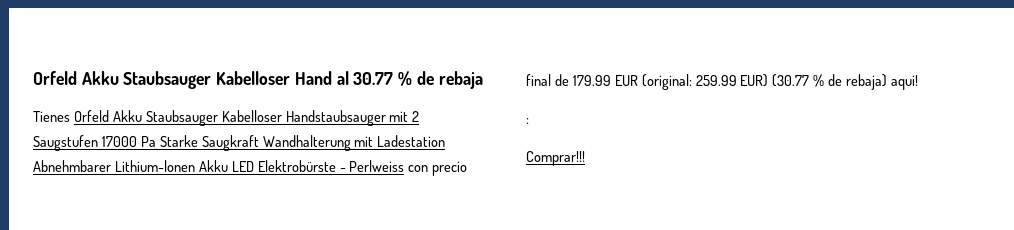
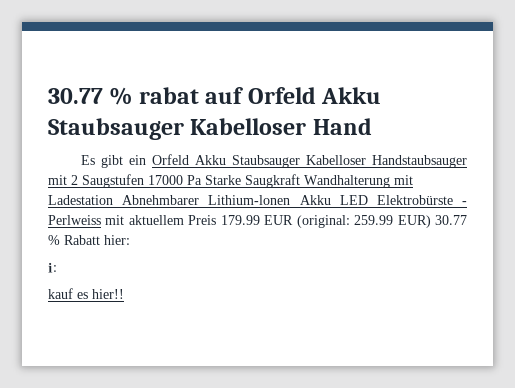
(33, 78) none -> [48,87,244,105] 30.77 % rabat auf
[336,71,483,89] [33,111,70,122] al 30.77 % de rebaja // Tienes -> [81,155,147,168] // Es gibt ein
[408,161,468,176] [526,74,569,86] con precio final de -> [105,215,217,225] mit aktuellem Preis
[772,74,919,90] [526,118,529,124] [526,151,585,166] (30.77 % de rebaja) aqui! // : // Comprar!!! -> [435,215,468,225] [48,235,130,245] [48,262,57,273] [48,288,124,299] 30.77 % Rabatt hier: // ℹ: // kauf es hier!!

